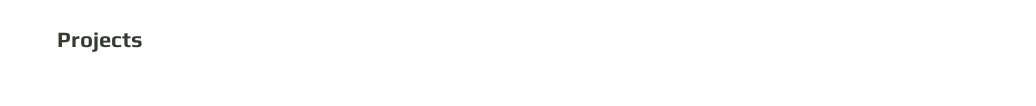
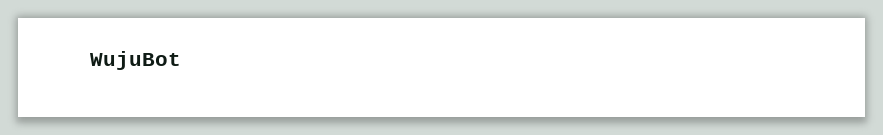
[57,32,143,52] Projects -> [90,51,181,70] WujuBot

